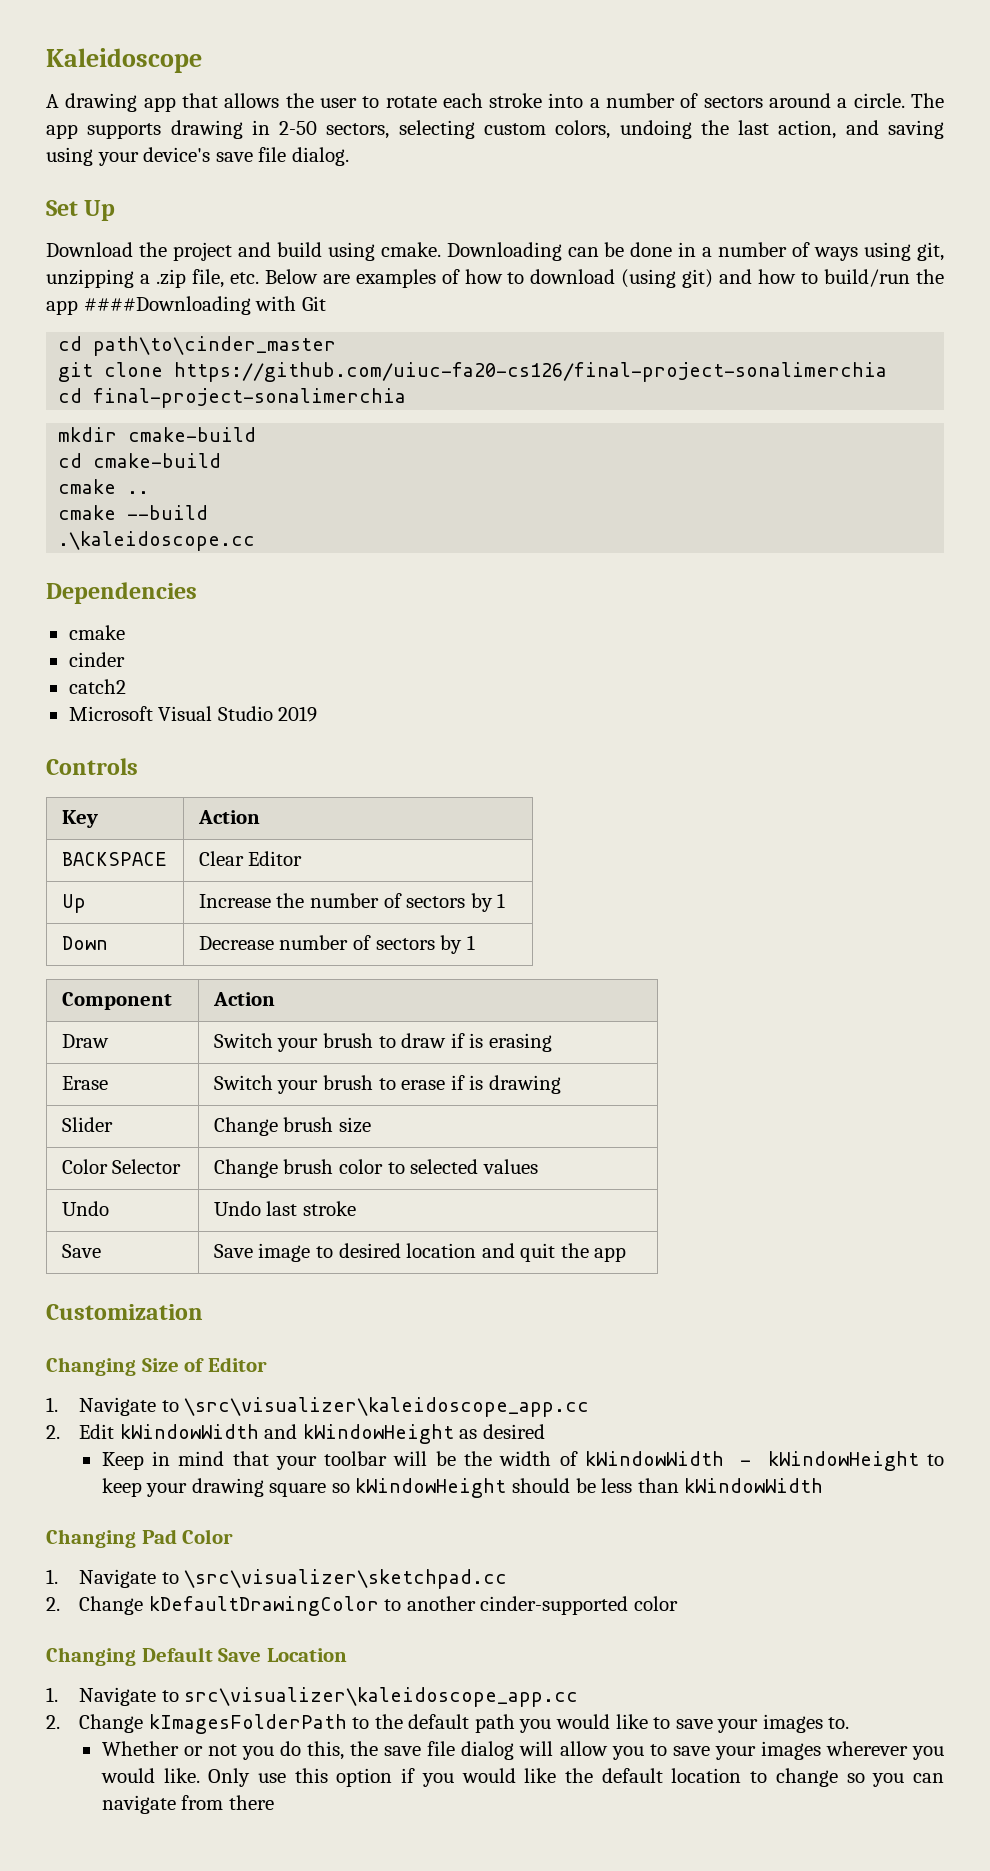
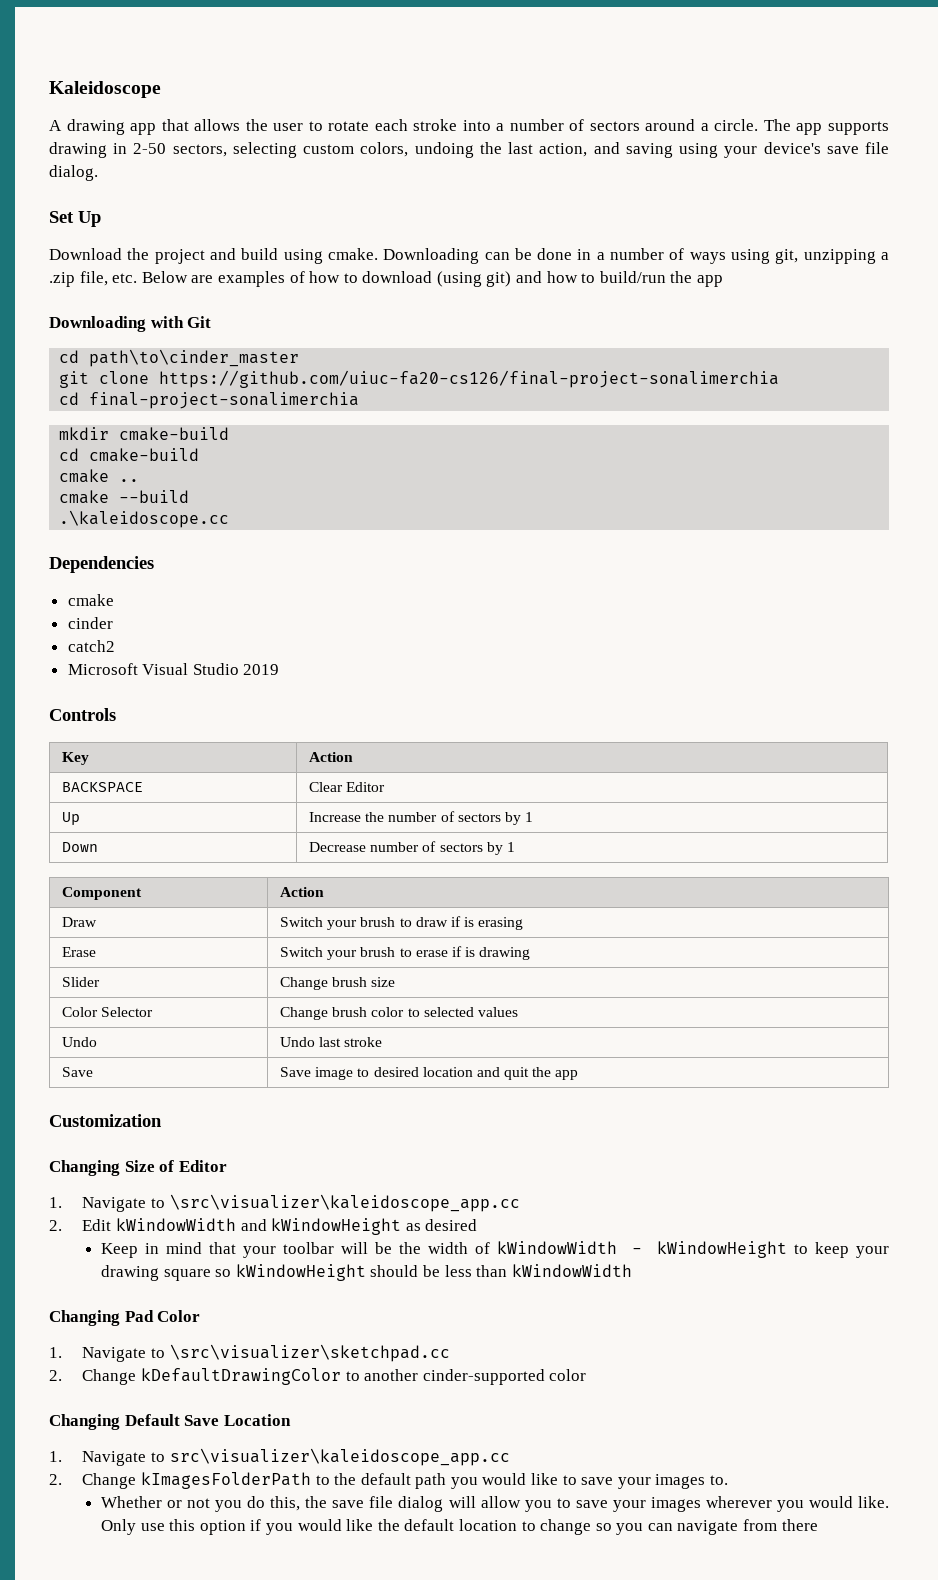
[83,296,251,315] ####Downloading -> [49,316,146,332] // Downloading

